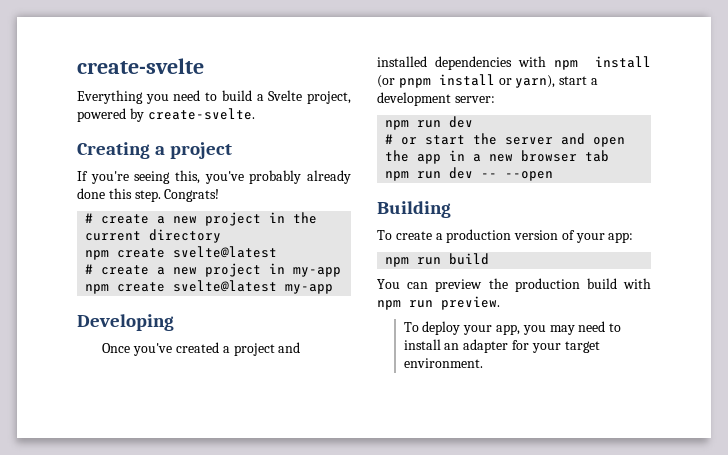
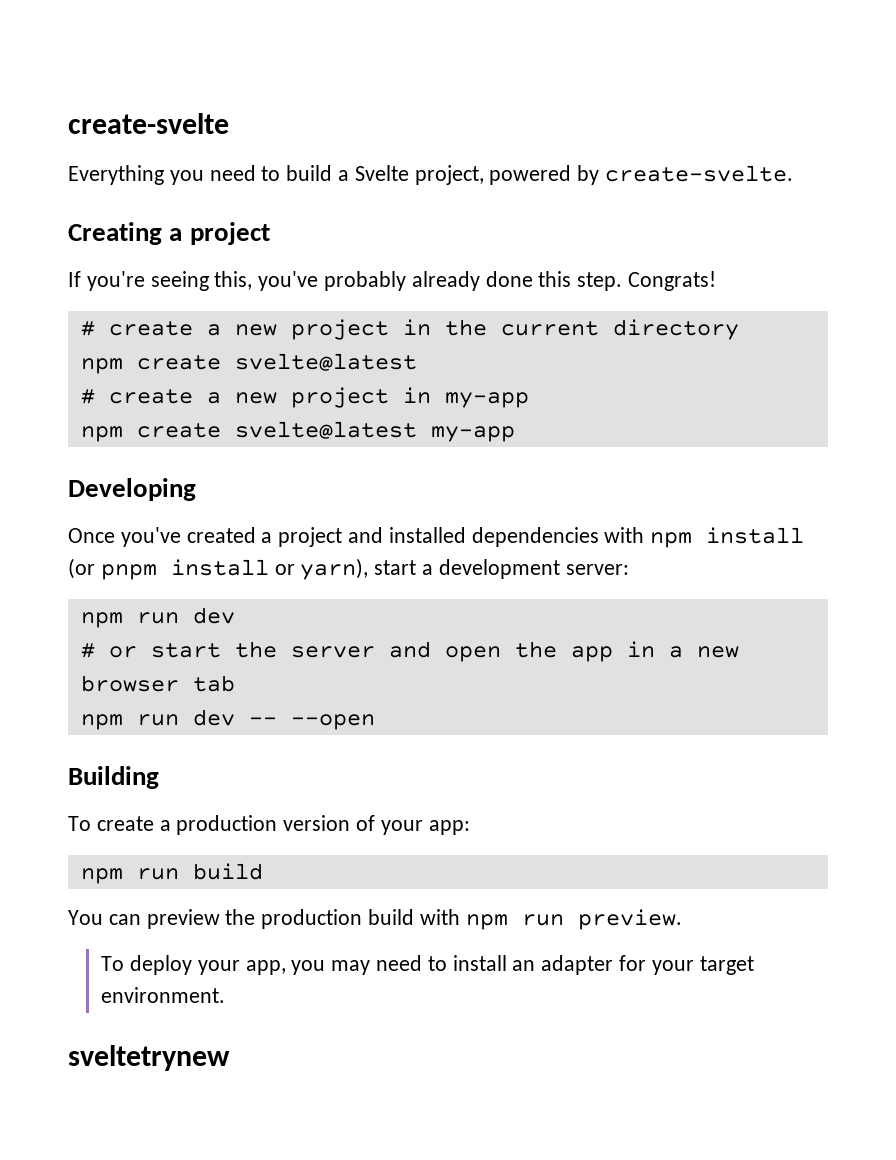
(483, 363) none -> [68,1045,230,1071] // sveltetrynew

